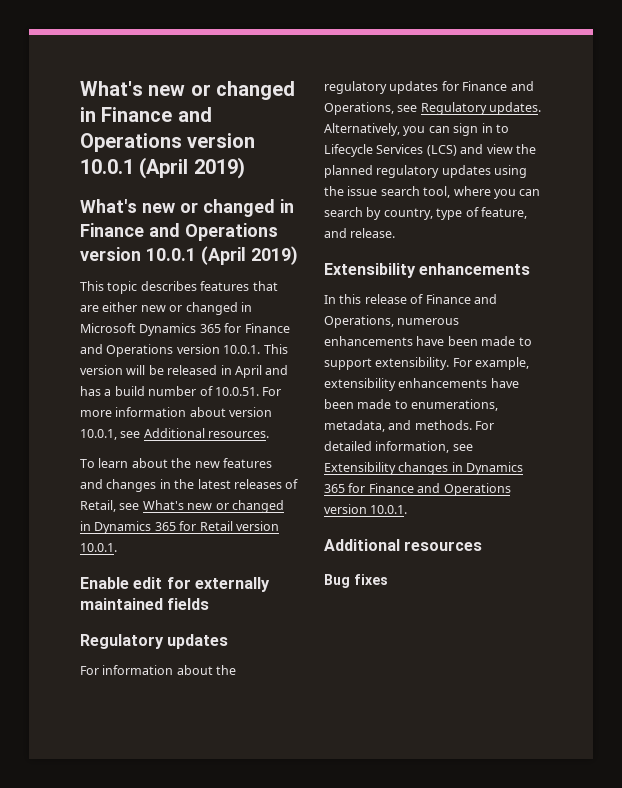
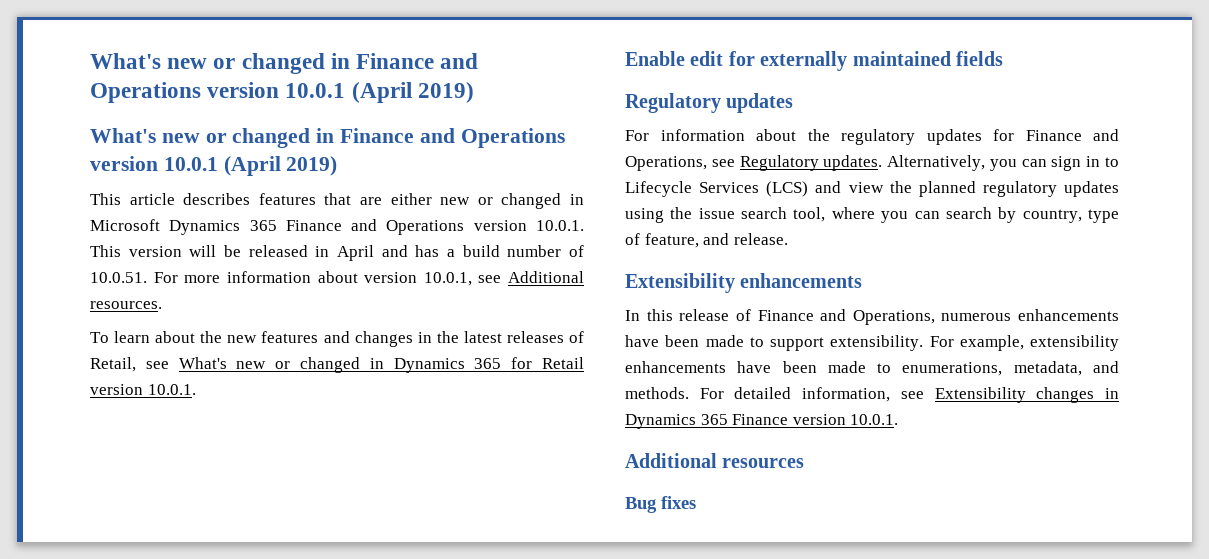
[107,281,138,294] topic -> [129,193,175,205] article
[224,323,242,333] for -> (277, 225) none
[348,483,511,496] for Finance and Operations -> [732,414,789,425] Finance

